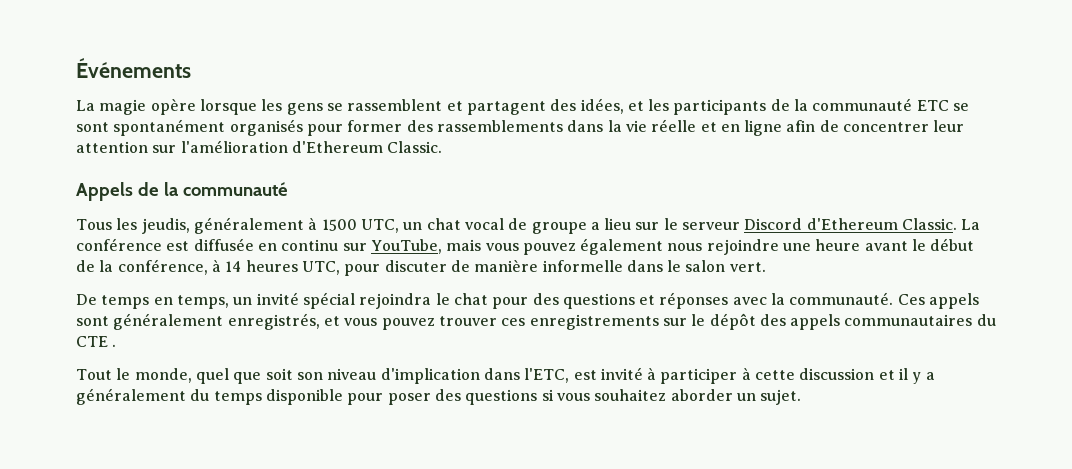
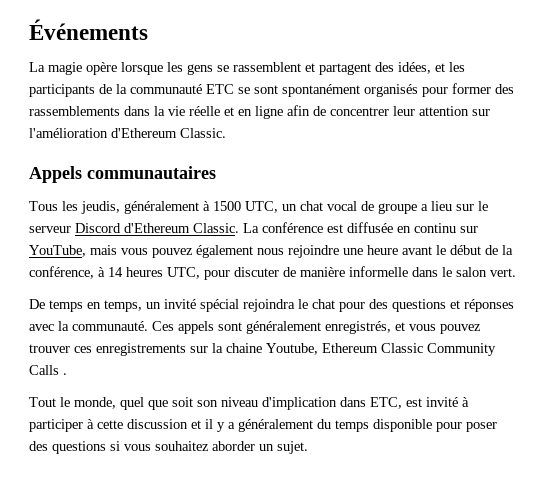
[137,182,288,196] de la communauté -> [87,166,216,179] communautaires
[691,313,996,330] [76,336,108,347] le dépôt des appels communautaires du CTE -> [212,343,496,356] [29,365,59,375] la chaine Youtube, Ethereum Classic Community Calls
[524,368,570,383] l'ETC, -> [370,397,402,409] ETC,

